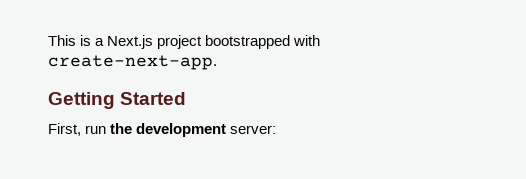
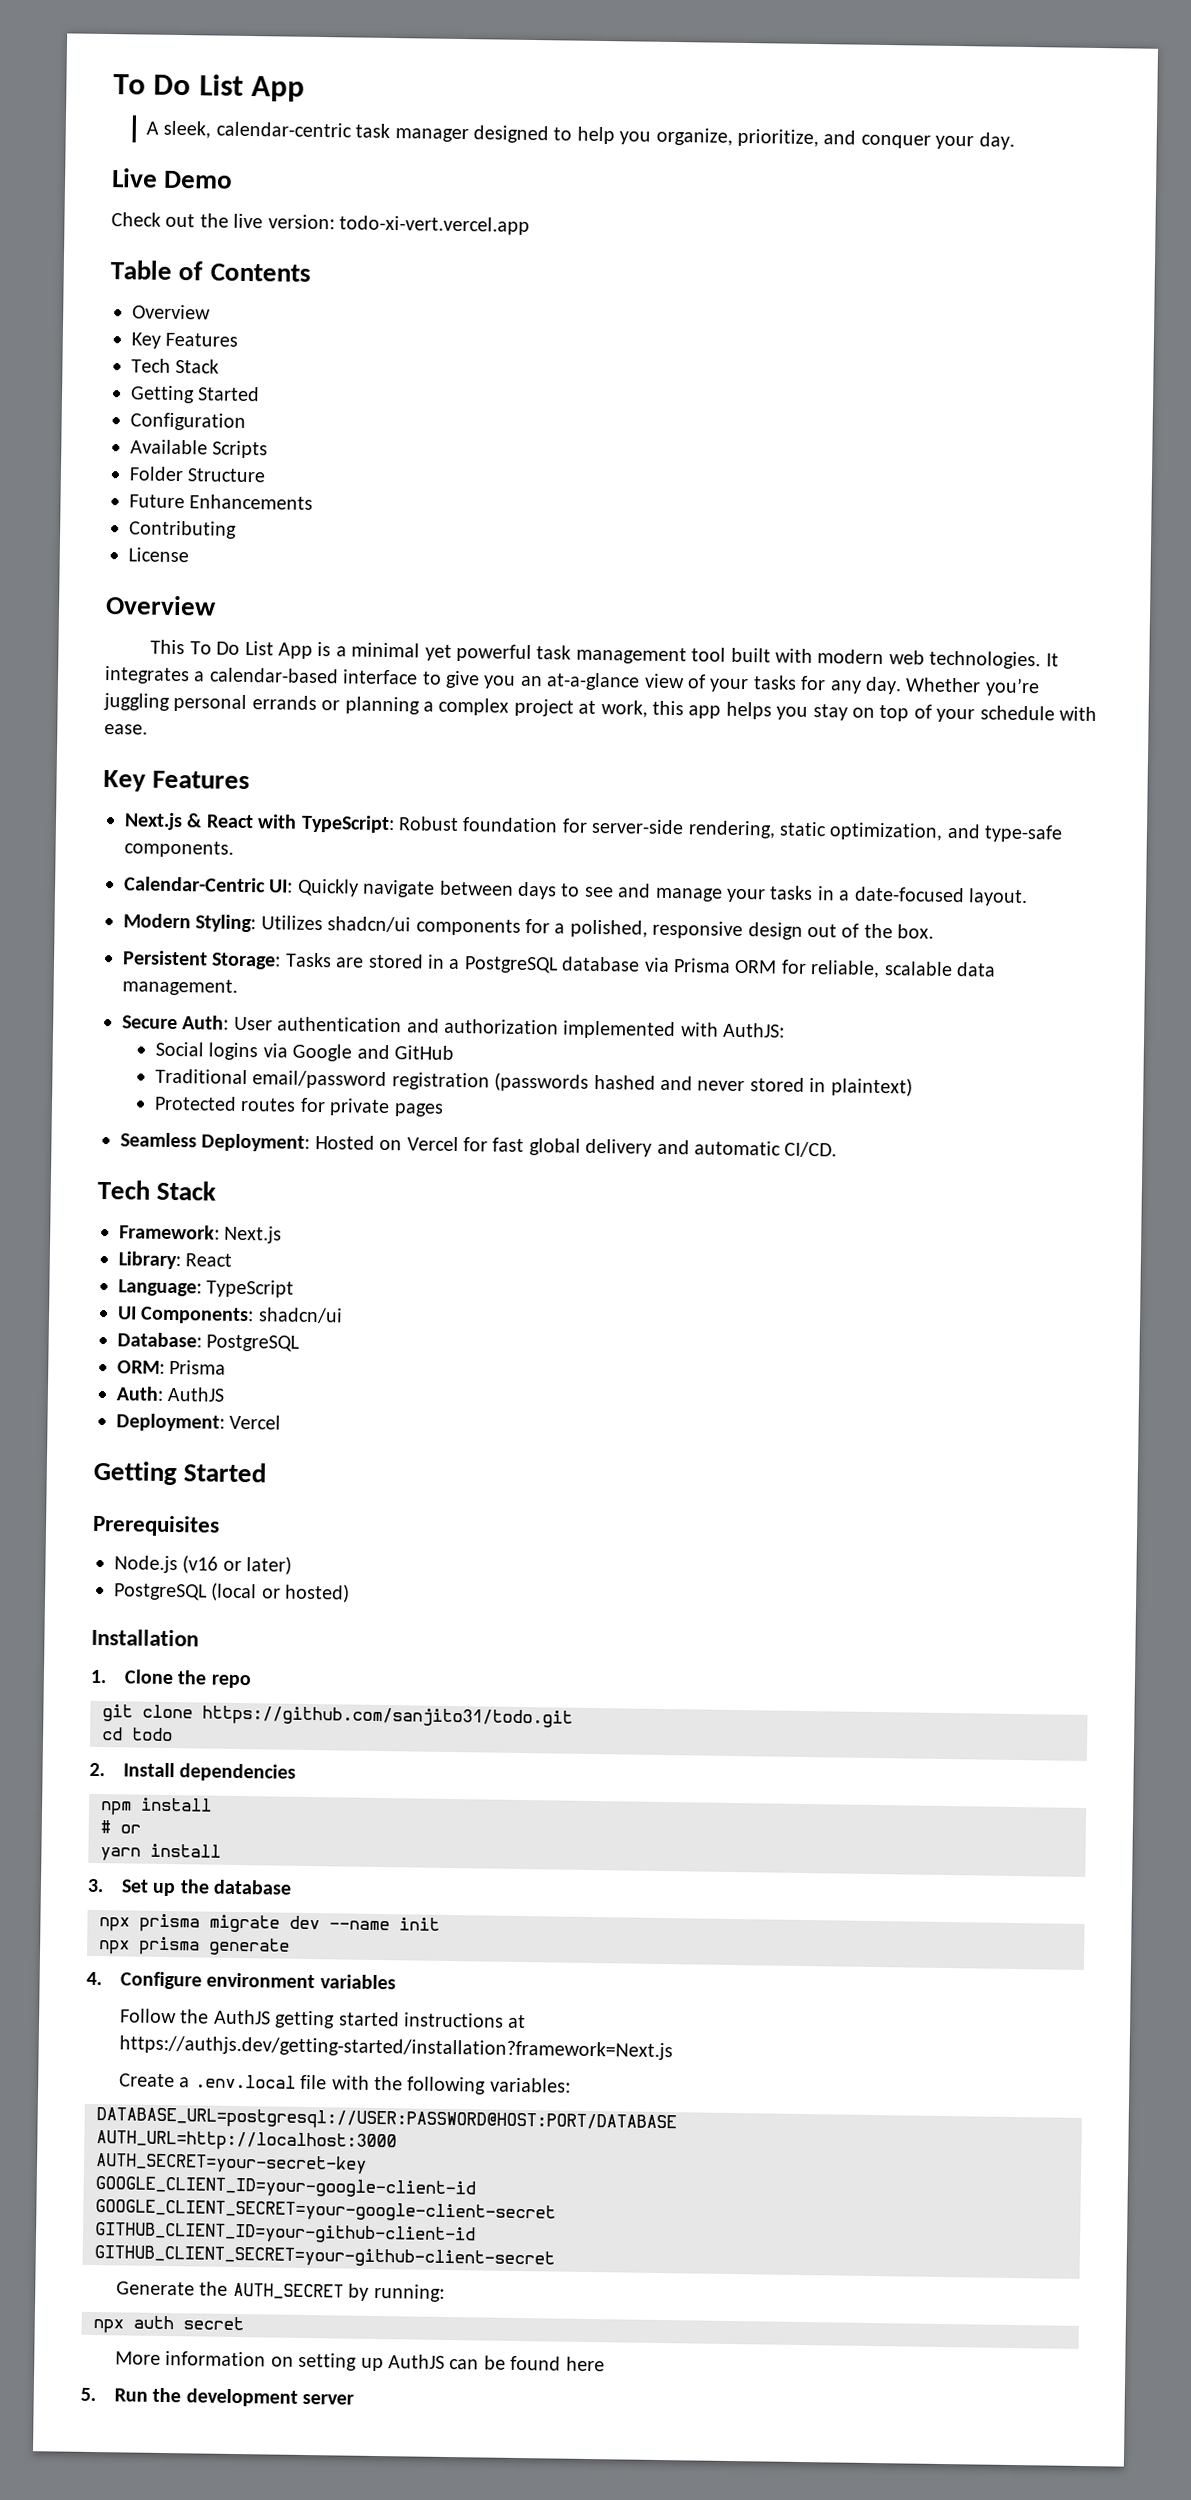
[48,35,321,49] [48,55,217,70] [48,92,187,109] [48,123,107,136] This is a Next.js project bootstrapped with create-next-app. // Getting Started // First, run -> [113,74,306,102] [145,120,1015,150] [111,168,234,189] [111,212,530,235] [110,260,311,282] [132,304,211,320] [131,332,239,349] [131,358,220,374] [130,385,261,404] [130,412,246,431] [130,439,269,459] [129,466,267,483] [129,494,314,510] [129,520,237,539] [128,547,189,563] [105,595,217,616] [150,639,1059,670] [104,666,1040,697] [103,692,1097,723] [104,724,148,735] [103,770,251,792] [124,812,1064,843] [124,840,234,858] [124,876,1028,907] [123,913,935,940] [122,950,996,978] [122,978,238,996] [122,1015,786,1040] [154,1041,454,1062] [154,1068,913,1097] [153,1095,444,1117] [120,1132,838,1158] [97,1179,217,1201] [119,1224,283,1244] [118,1251,233,1270] [118,1279,295,1298] [117,1306,343,1325] [117,1332,301,1352] [117,1359,227,1375] [116,1386,226,1402] [116,1413,282,1432] [93,1460,267,1486] [92,1514,220,1537] [114,1555,293,1575] [114,1582,351,1603] [91,1628,199,1647] [90,1669,251,1689] [102,1704,573,1729] [102,1727,173,1742] [89,1762,297,1782] [100,1797,212,1816] [100,1820,141,1834] [100,1843,221,1861] [87,1878,293,1897] [99,1913,440,1933] [98,1936,290,1956] [86,1971,396,1990] [119,2008,527,2029] [118,2035,673,2061] [118,2073,571,2095] [96,2107,677,2134] [96,2130,397,2153] [95,2153,367,2174] [95,2176,476,2199] [95,2199,556,2223] [94,2222,476,2245] [94,2245,555,2269] [115,2281,445,2302] [93,2315,244,2334] [114,2351,605,2372] [80,2387,148,2402] To Do List App // A sleek, calendar-centric task manager designed to help you organize, prioritize, and conquer your day. // Live Demo // Check out the live version: todo-xi-vert.vercel.app // Table of Contents // Overview // Key Features // Tech Stack // Getting Started // Configuration // Available Scripts // Folder Structure // Future Enhancements // Contributing // License // Overview // This To Do List App is a minimal yet powerful task management tool built with modern web technologies. It integrates a calendar-based interface to give you an at-a-glance view of your tasks for any day. Whether you’re juggling personal errands or planning a complex project at work, this app helps you stay on top of your schedule with ease. // Key Features // Next.js & React with TypeScript: Robust foundation for server-side rendering, static optimization, and type-safe components. // Calendar-Centric UI: Quickly navigate between days to see and manage your tasks in a date-focused layout. // Modern Styling: Utilizes shadcn/ui components for a polished, responsive design out of the box. // Persistent Storage: Tasks are stored in a PostgreSQL database via Prisma ORM for reliable, scalable data management. // Secure Auth: User authentication and authorization implemented with AuthJS: // Social logins via Google and GitHub // Traditional email/password registration (passwords hashed and never stored in plaintext) // Protected routes for private pages // Seamless Deployment: Hosted on Vercel for fast global delivery and automatic CI/CD. // Tech Stack // Framework: Next.js // Library: React // Language: TypeScript // UI Components: shadcn/ui // Database: PostgreSQL // ORM: Prisma // Auth: AuthJS // Deployment: Vercel // Getting Started // Prerequisites // Node.js (v16 or later) // PostgreSQL (local or hosted) // Installation // 1. Clone the repo // git clone https://github.com/sanjito31/todo.git // cd todo // 2. Install dependencies // npm install // # or // yarn install // 3. Set up the database // npx prisma migrate dev --name init // npx prisma generate // 4. Configure environment variables // Follow the AuthJS getting started instructions at https://authjs.dev/getting-started/installation?framework=Next.js // Create a .env.local file with the following variables: // DATABASE_URL=postgresql://USER:PASSWORD@HOST:PORT/DATABASE // AUTH_URL=http://localhost:3000 // AUTH_SECRET=your-secret-key // GOOGLE_CLIENT_ID=your-google-client-id // GOOGLE_CLIENT_SECRET=your-google-client-secret // GITHUB_CLIENT_ID=your-github-client-id // GITHUB_CLIENT_SECRET=your-github-client-secret // Generate the AUTH_SECRET by running: // npx auth secret // More information on setting up AuthJS can be found here // 5. Run
[230,125,277,134] server: -> [302,2393,355,2405] server

